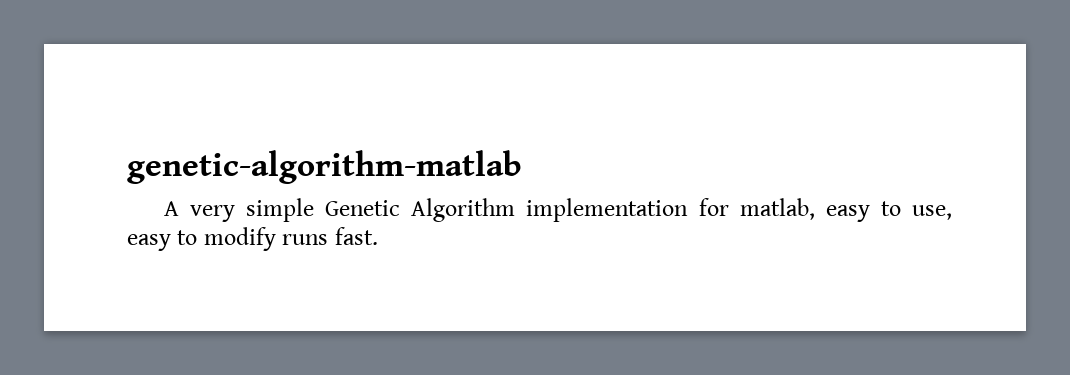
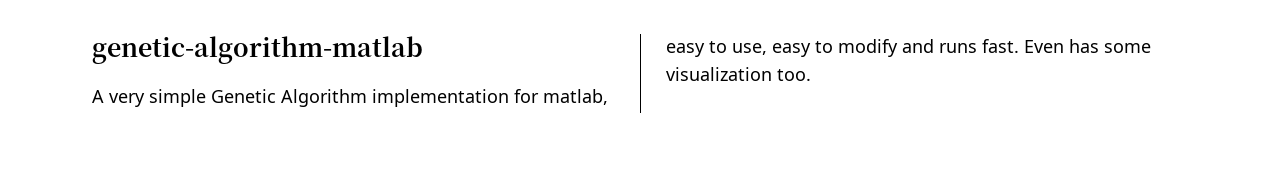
(276, 239) none -> [902,39,934,53] and
(378, 236) none -> [1024,39,1151,53] [666,67,811,81] Even has some visualization too.

